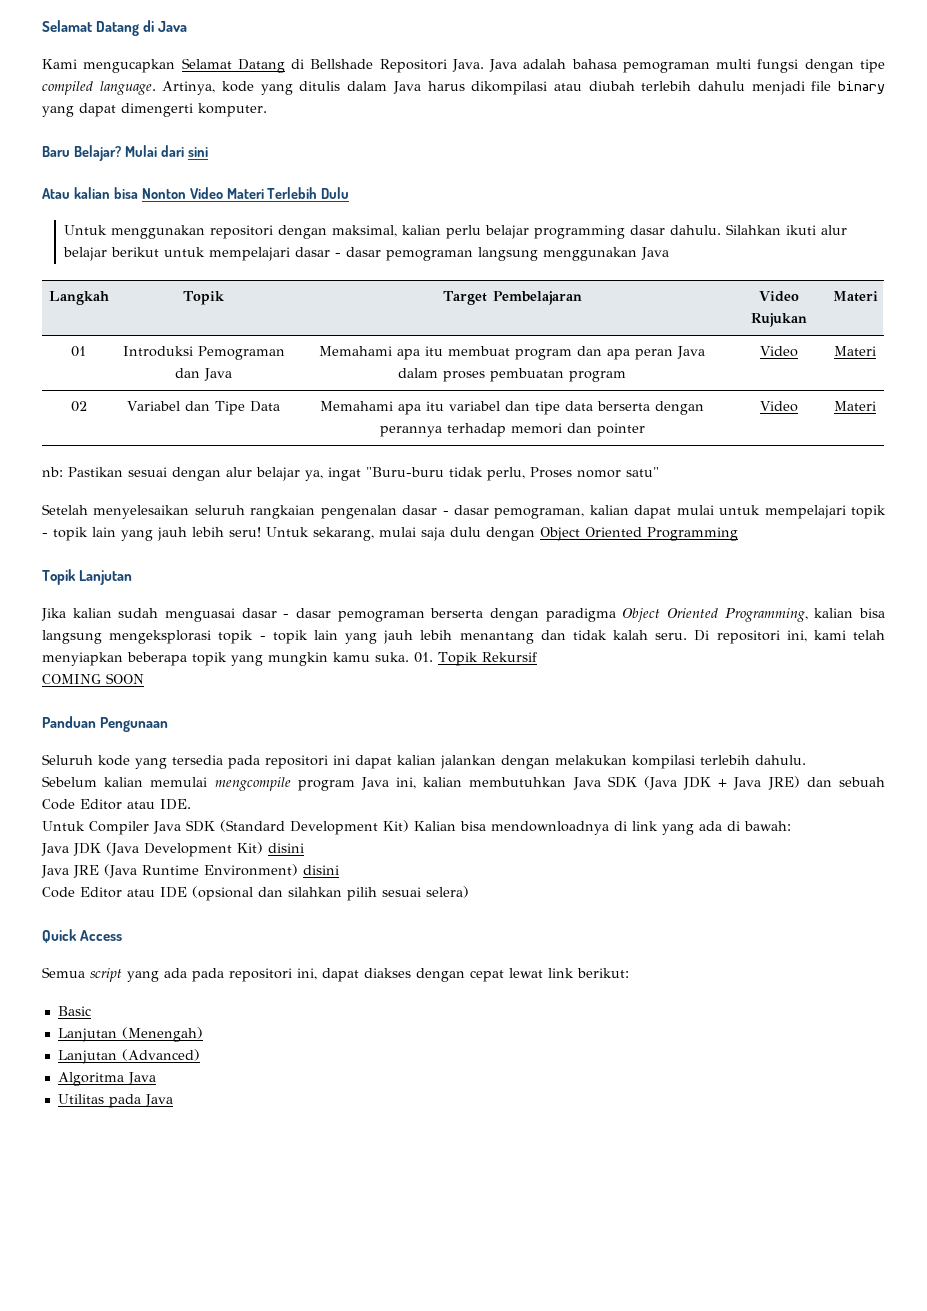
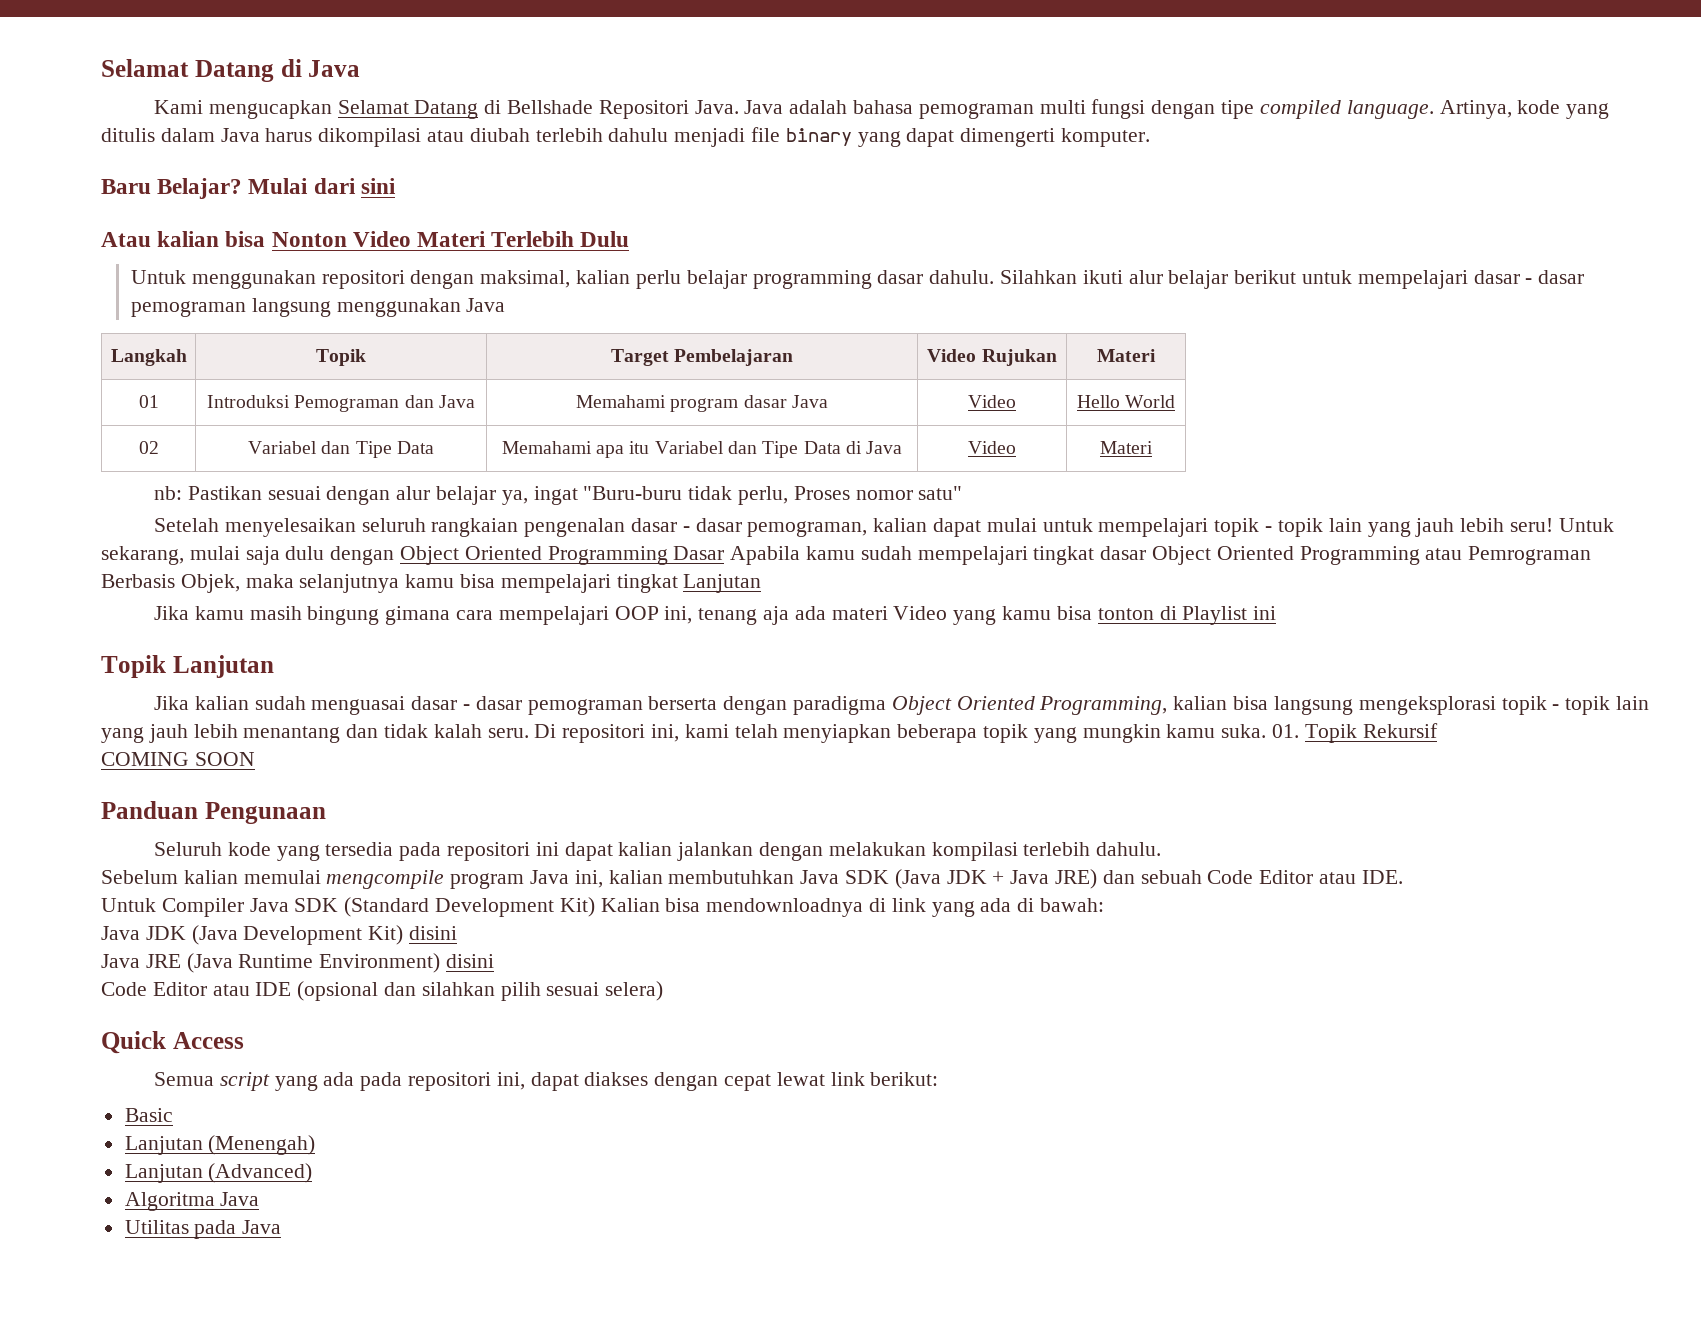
[396,346,705,360] [397,368,626,382] [760,346,798,357] [834,346,876,356] apa itu membuat program dan apa peran Java dalam proses pembuatan program | Video | Materi -> [670,395,828,412] [968,395,1016,408] [1076,395,1176,408] program dasar Java | Video | Hello World
[448,401,704,415] [379,423,645,437] variabel dan tipe data berserta dengan perannya terhadap memori dan pointer -> [654,441,903,458] Variabel dan Tipe Data di Java
(738, 534) none -> [673,546,1592,565] [101,574,762,593] [154,606,1277,625] Dasar Apabila kamu sudah mempelajari tingkat dasar Object Oriented Programming atau Pemrograman Berbasis Objek, maka selanjutnya kamu bisa mempelajari tingkat Lanjutan // Jika kamu masih bingung gimana cara mempelajari OOP ini, tenang aja ada materi Video yang kamu bisa tonton di Playlist ini

